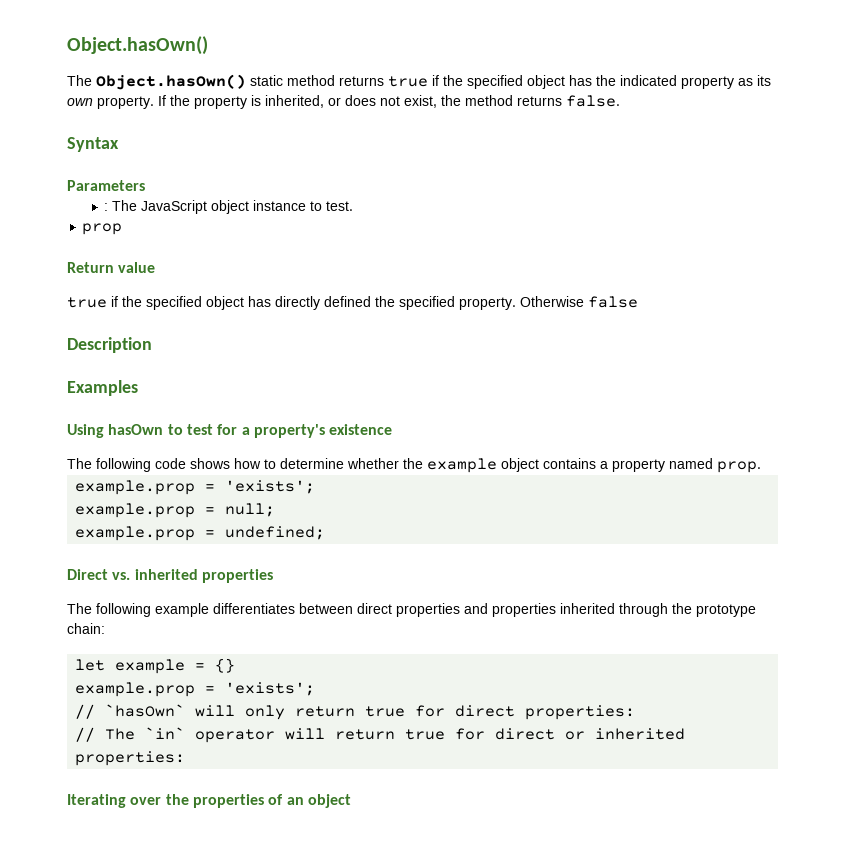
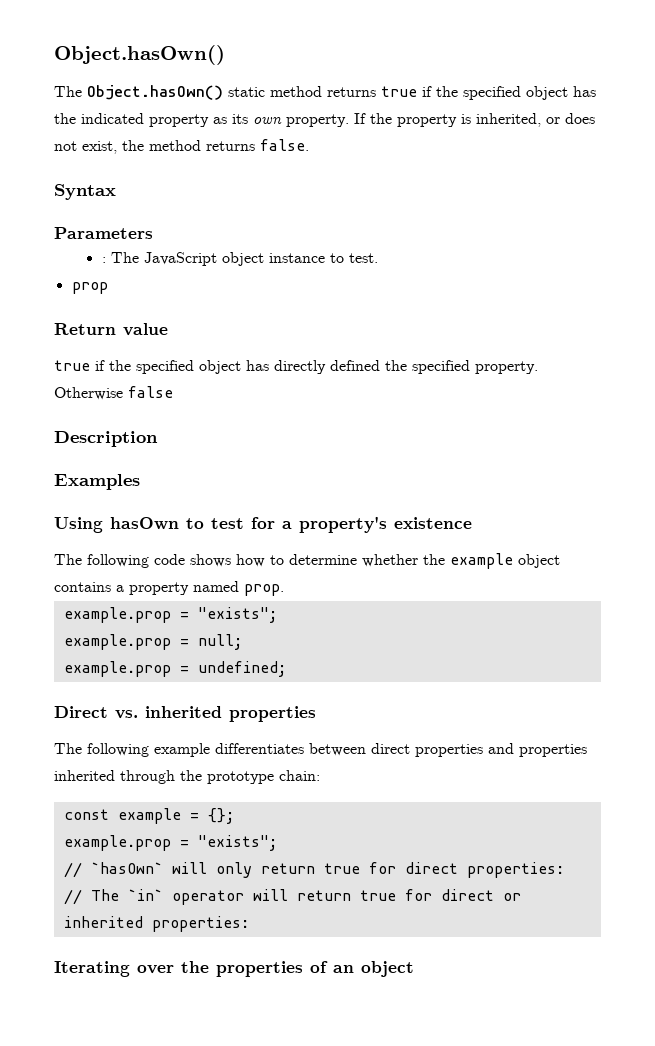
[225,480,316,494] 'exists'; -> [197,607,277,623] "exists";
[75,659,106,671] let -> [63,809,109,820] const
[215,658,236,673] [75,682,316,697] {} // example.prop = 'exists'; -> [207,808,234,824] [63,835,277,851] {}; // example.prop = "exists";

